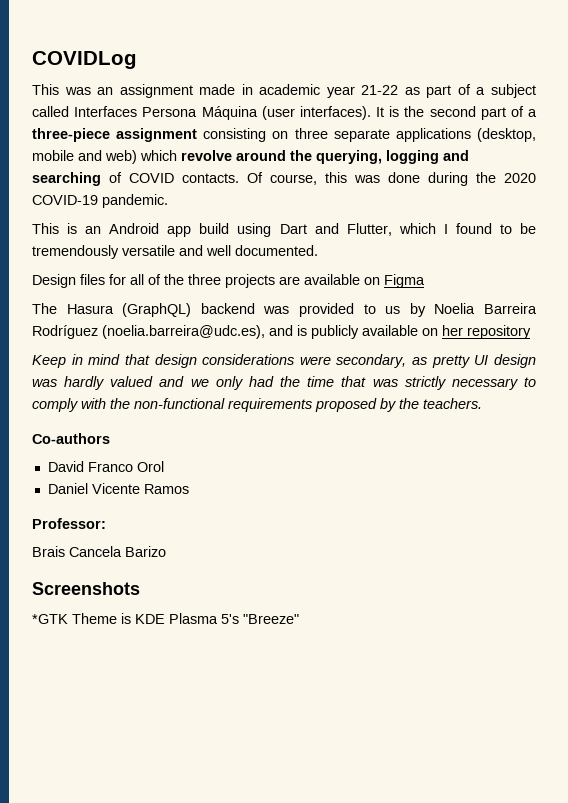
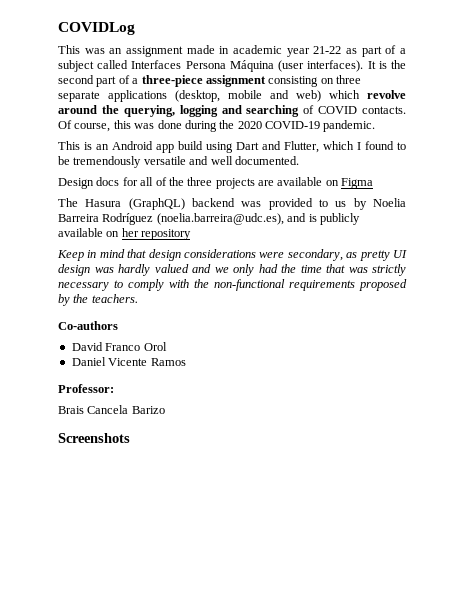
[80,274,105,285] files -> [96,177,120,186] docs
[32,613,299,624] // *GTK Theme is KDE Plasma 5's "Breeze" -> (130, 438) none

